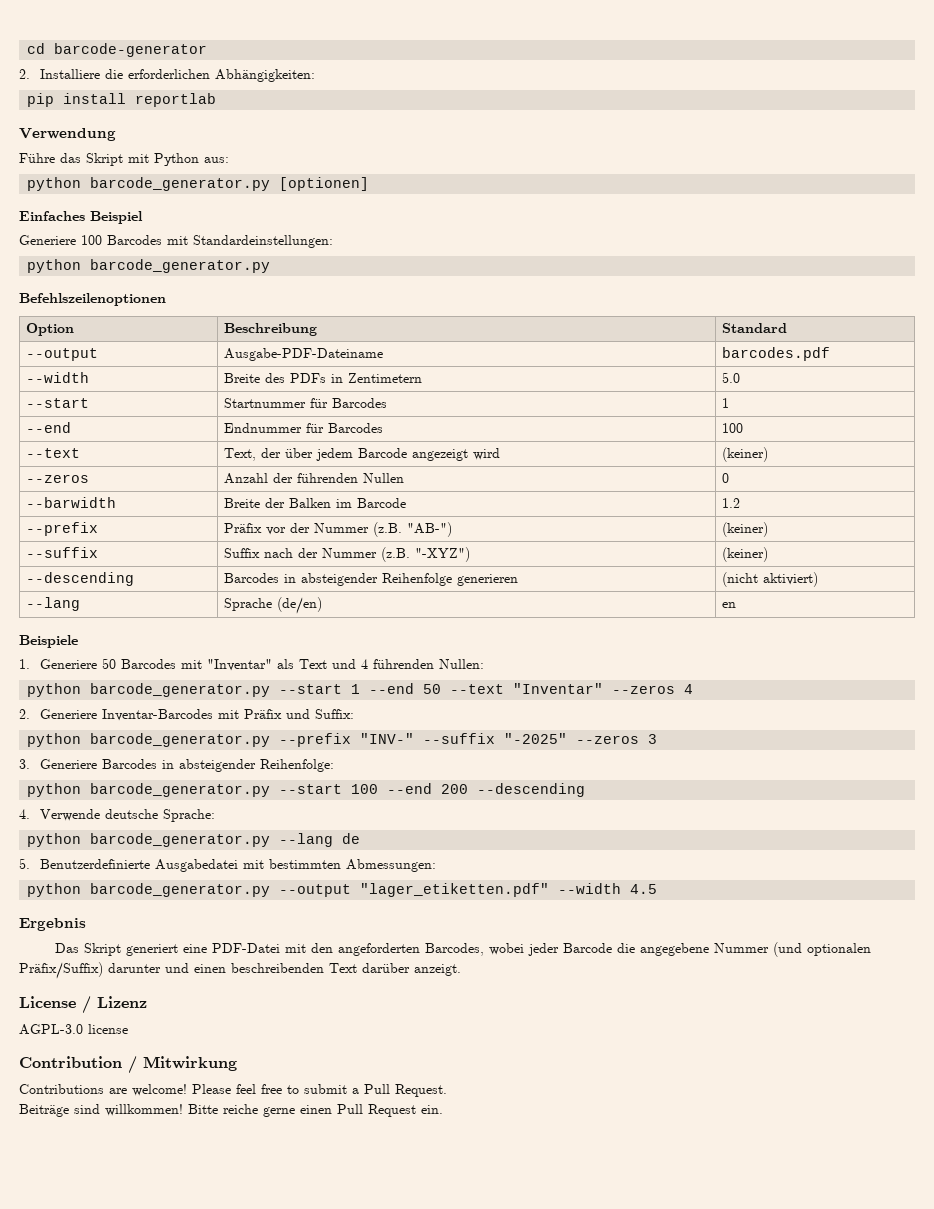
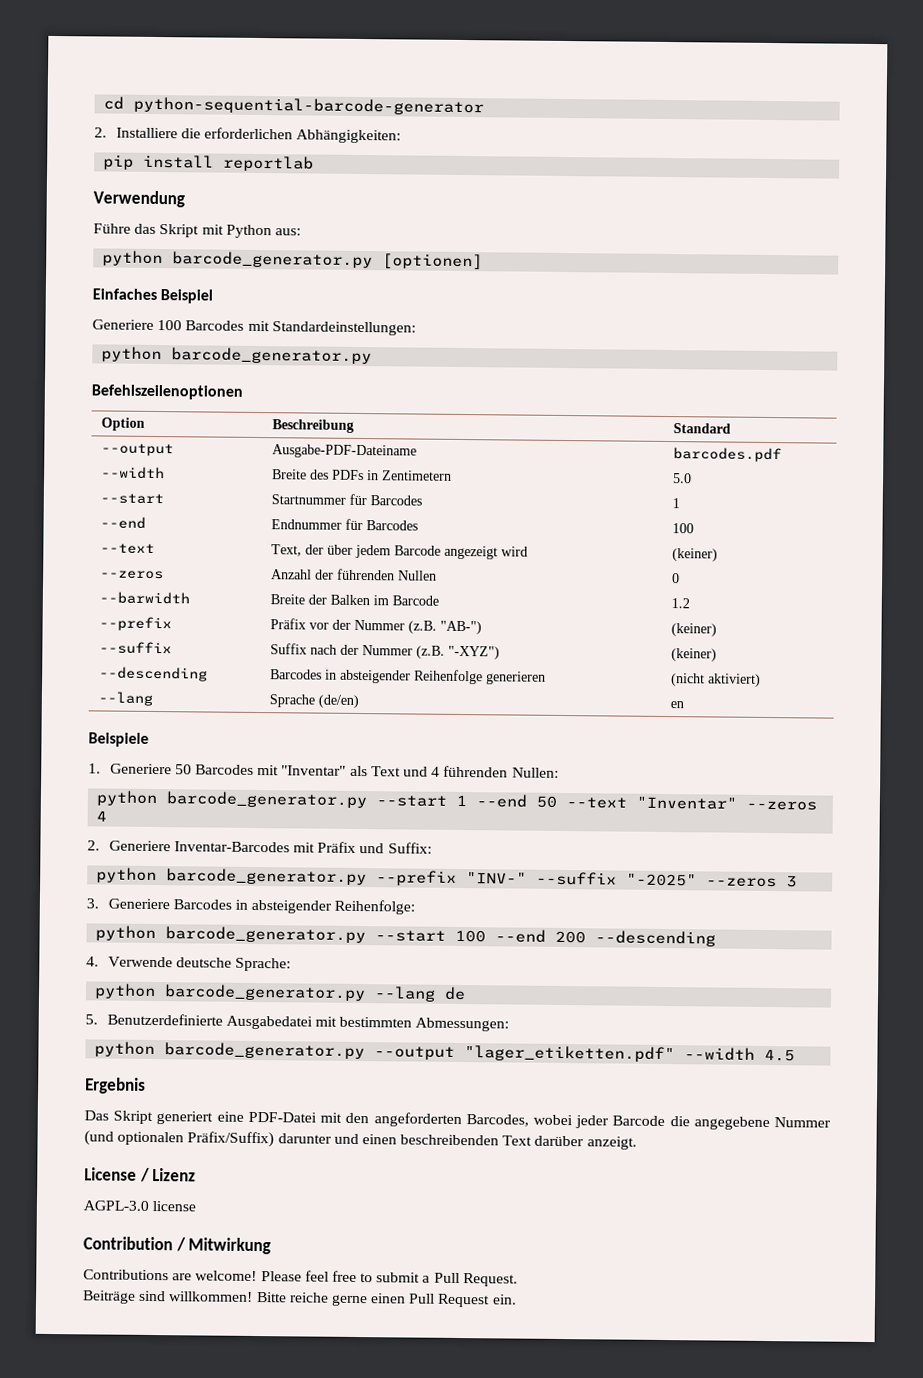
[54,43,208,57] barcode-generator -> [133,96,485,116] python-sequential-barcode-generator

